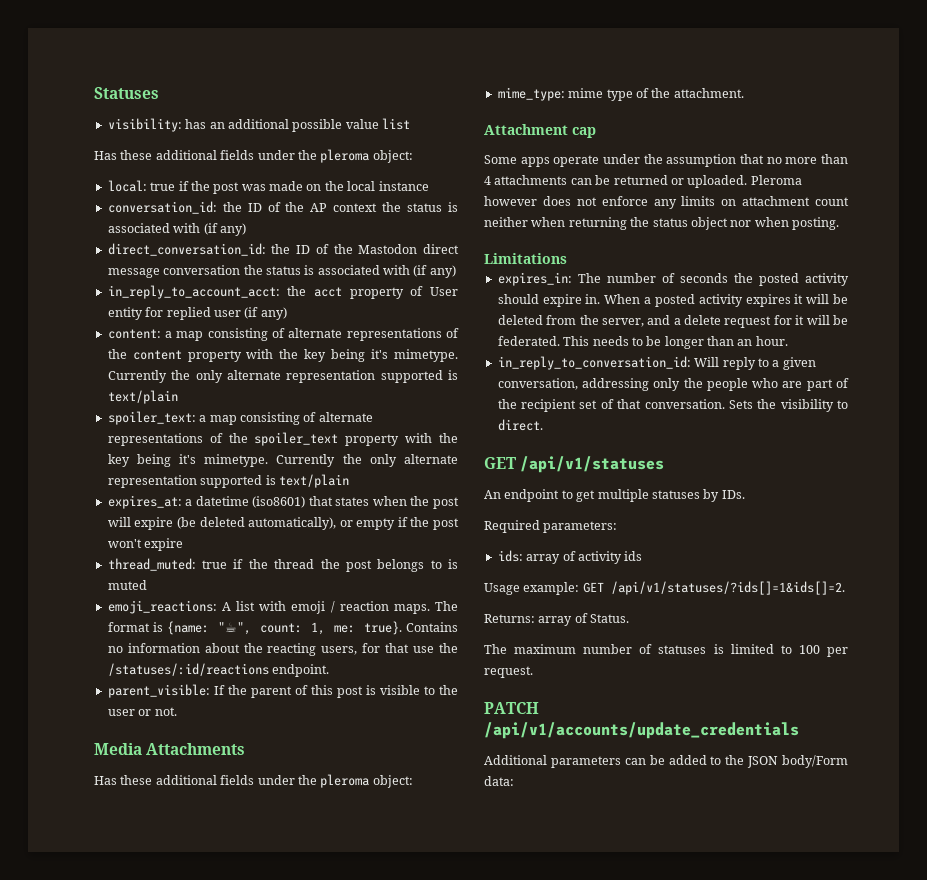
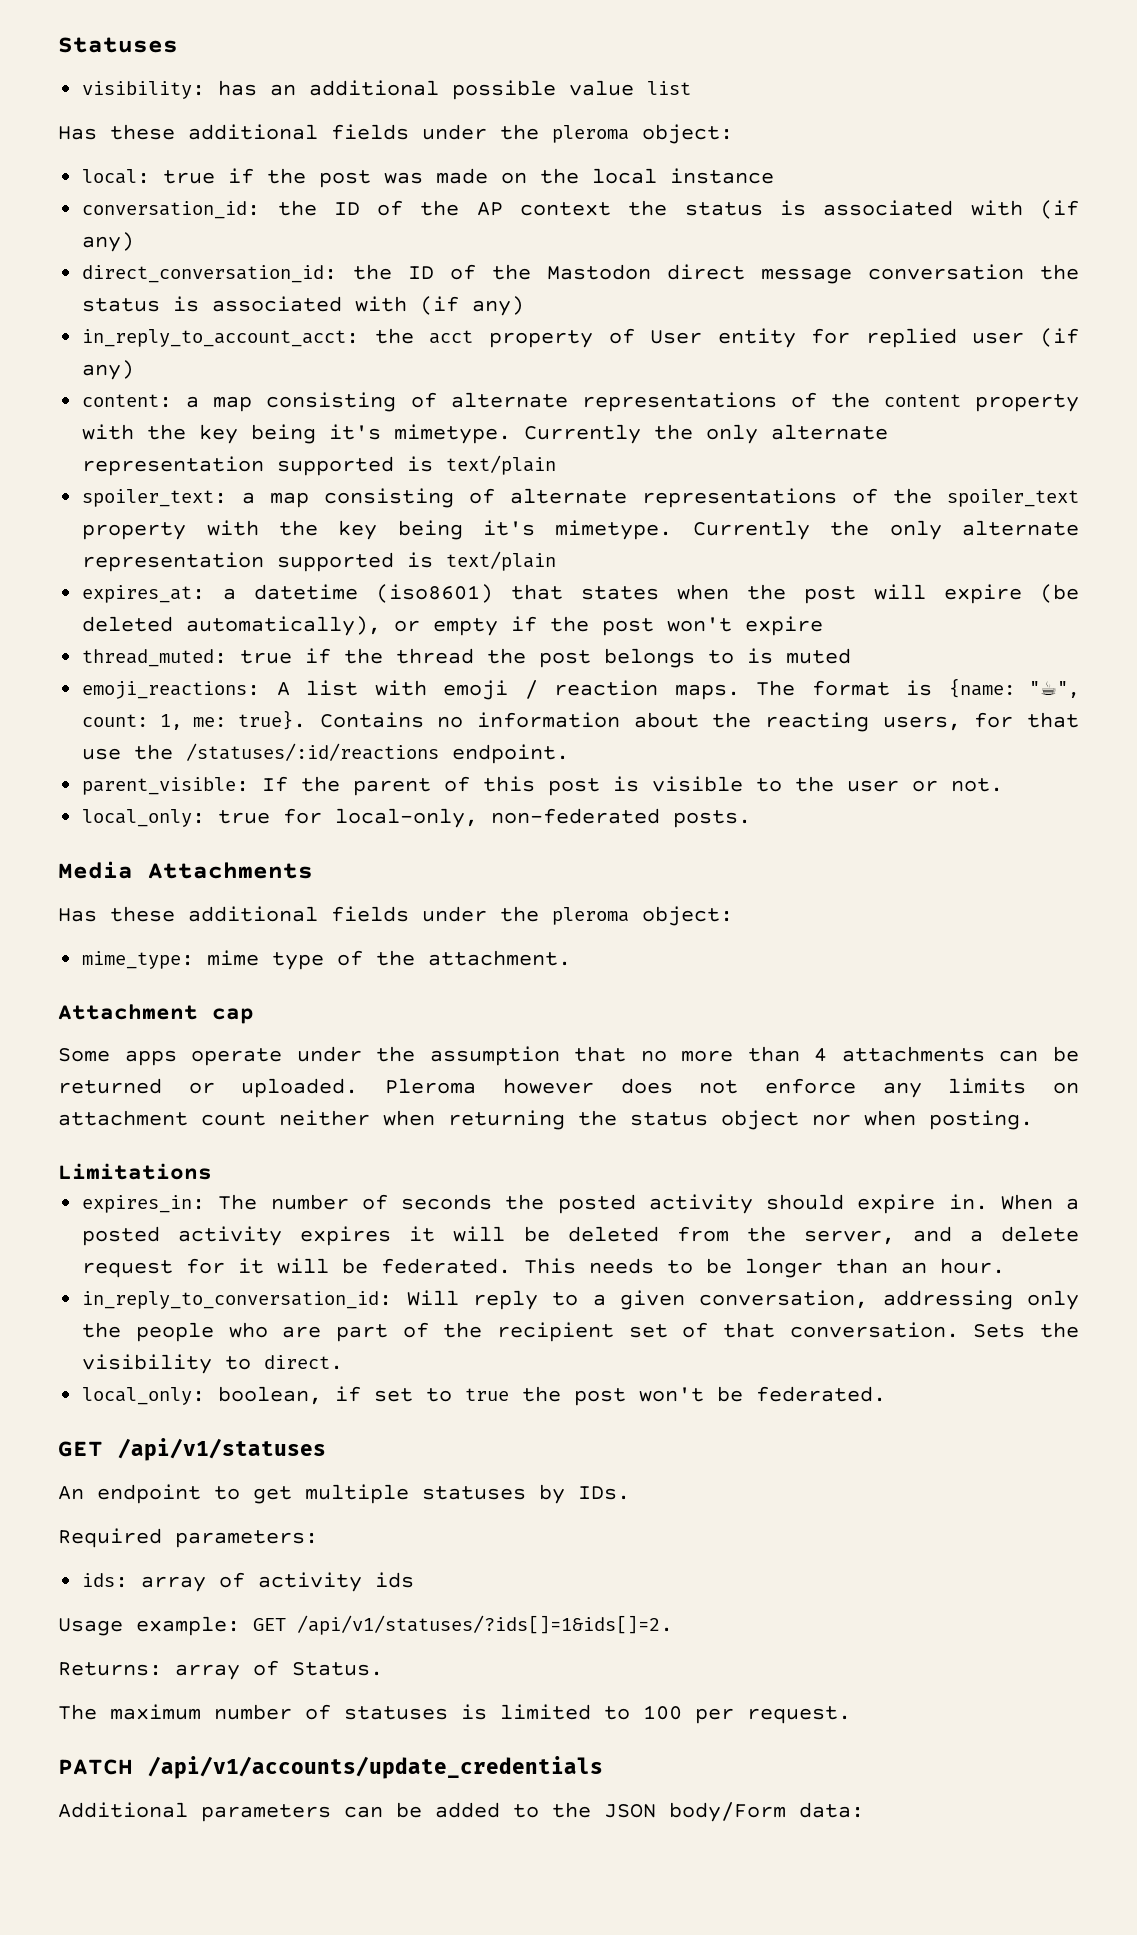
(177, 711) none -> [82,808,752,828] // local_only: true for local-only, non-federated posts.
(543, 425) none -> [82,1386,887,1406] // local_only: boolean, if set to true the post won't be federated.

